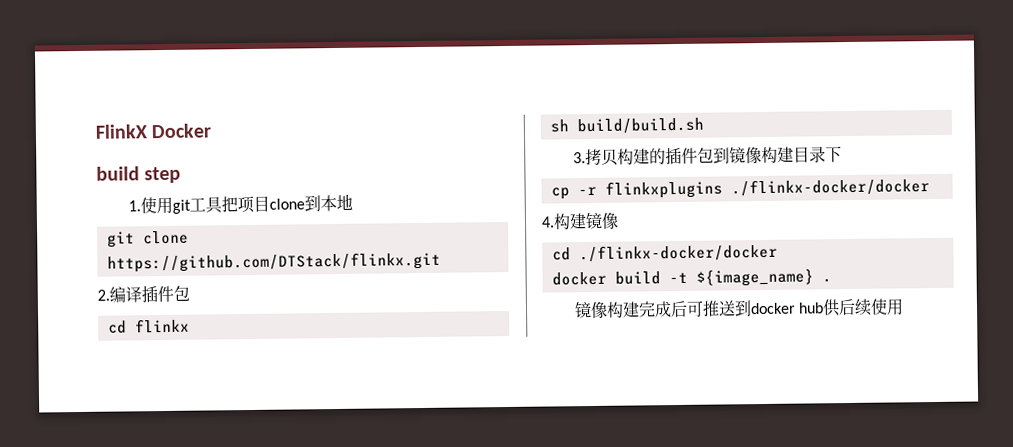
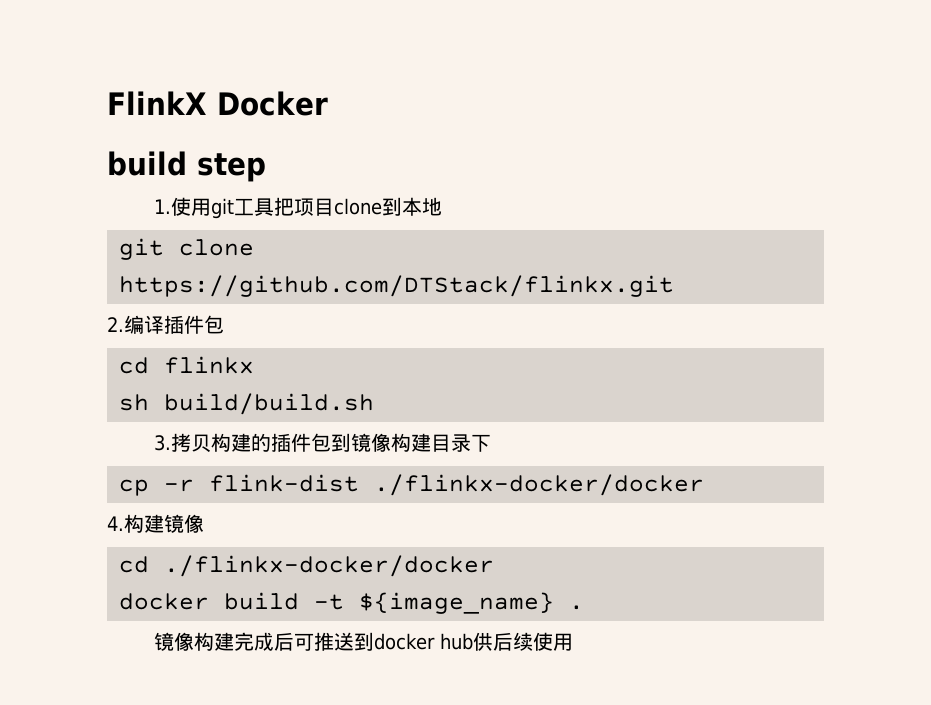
[604,180,723,199] flinkxplugins -> [209,474,359,492] flink-dist

